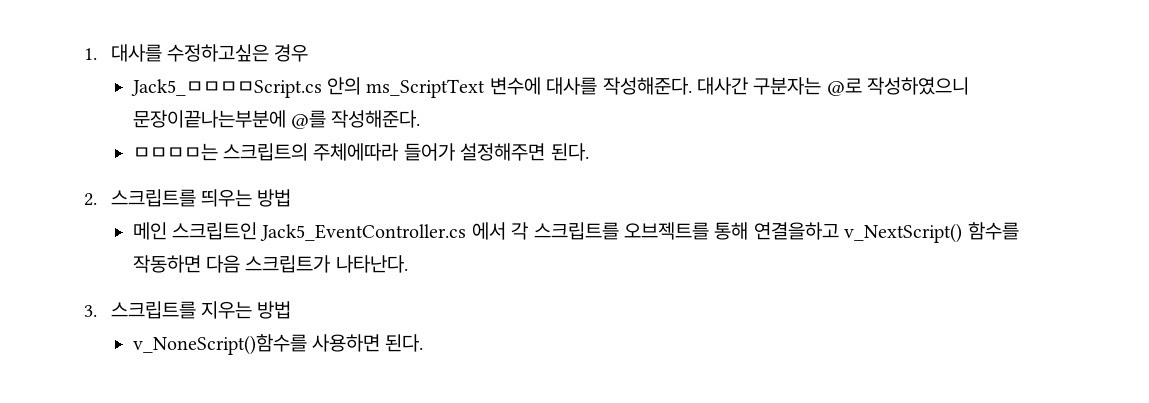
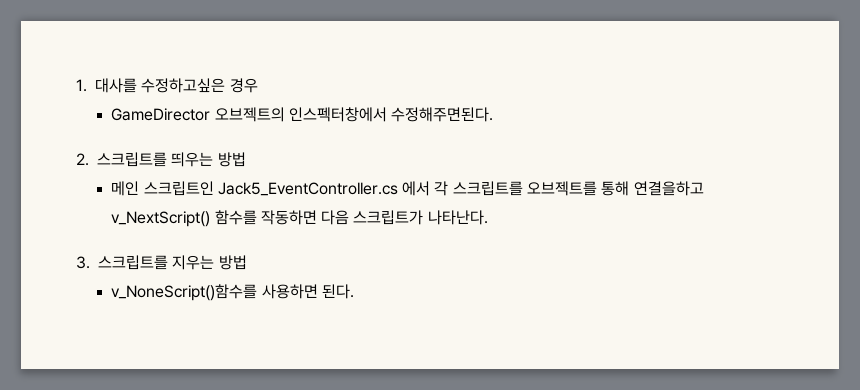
[130,77,970,98] [132,110,421,129] [132,143,589,161] Jack5_ㅁㅁㅁㅁScript.cs 안의 ms_ScriptText 변수에 대사를 작성해준다. 대사간 구분자는 @로 작성하였으니 문장이끝나는부분에 @를 작성해준다. // ㅁㅁㅁㅁ는 스크립트의 주체에따라 들어가 설정해주면 된다. -> [111,107,494,122] GameDirector 오브젝트의 인스펙터창에서 수정해주면된다.

